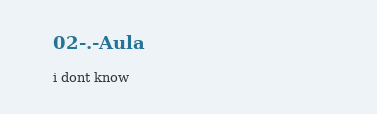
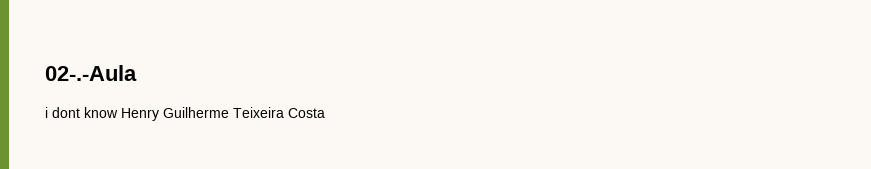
(129, 77) none -> [121,107,325,121] Henry Guilherme Teixeira Costa

